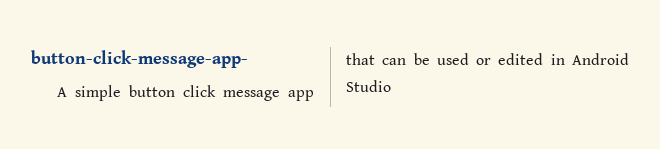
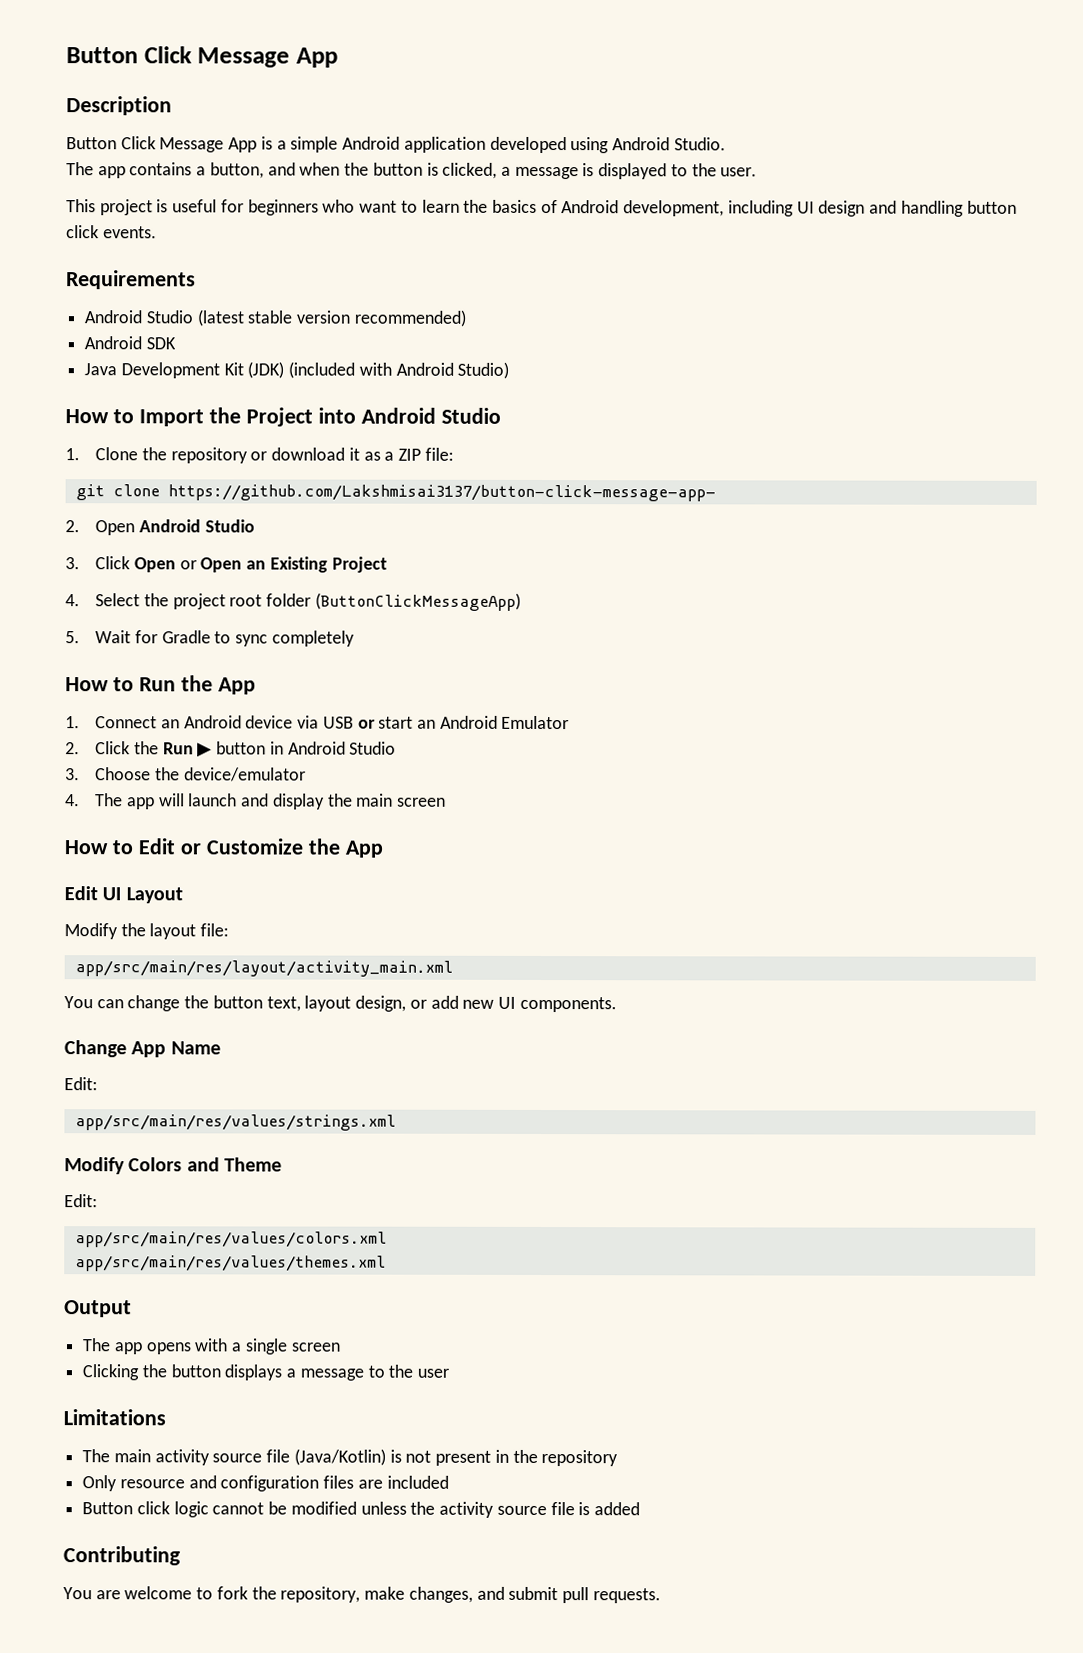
[31,50,248,68] [57,85,314,101] [346,53,629,65] [346,80,391,92] button-click-message-app- // A simple button click message app that can be used or edited in Android Studio -> [66,46,338,68] [66,96,172,116] [66,136,726,154] [66,162,758,180] [66,199,1017,217] [66,225,157,239] [66,270,196,290] [84,309,466,327] [84,336,176,350] [84,361,510,379] [65,407,501,427] [65,447,454,464] [75,484,716,502] [65,519,255,536] [65,556,387,573] [65,592,521,611] [65,630,355,647] [65,675,256,695] [65,715,570,730] [65,741,397,758] [65,767,306,782] [65,793,447,810] [64,838,383,858] [64,886,183,904] [64,923,230,940] [74,960,453,977] [64,995,617,1013] [64,1040,221,1058] [64,1077,98,1091] [74,1114,396,1131] [64,1157,282,1175] [64,1194,98,1208] [74,1231,387,1248] [74,1255,386,1272] [64,1300,132,1318] [82,1338,341,1355] [82,1364,450,1381] [63,1409,166,1426] [82,1448,619,1467] [82,1475,449,1492] [82,1501,640,1518] [63,1546,181,1566] [63,1586,661,1604] Button Click Message App // Description // Button Click Message App is a simple Android application developed using Android Studio. // The app contains a button, and when the button is clicked, a message is displayed to the user. // This project is useful for beginners who want to learn the basics of Android development, including UI design and handling button click events. // Requirements // Android Studio (latest stable version recommended) // Android SDK // Java Development Kit (JDK) (included with Android Studio) // How to Import the Project into Android Studio // 1. Clone the repository or download it as a ZIP file: // git clone https://github.com/Lakshmisai3137/button-click-message-app- // 2. Open Android Studio // 3. Click Open or Open an Existing Project // 4. Select the project root folder (ButtonClickMessageApp) // 5. Wait for Gradle to sync completely // How to Run the App // 1. Connect an Android device via USB or start an Android Emulator // 2. Click the Run ▶ button in Android Studio // 3. Choose the device/emulator // 4. The app will launch and display the main screen // How to Edit or Customize the App // Edit UI Layout // Modify the layout file: // app/src/main/res/layout/activity_main.xml // You can change the button text, layout design, or add new UI components. // Change App Name // Edit: // app/src/main/res/values/strings.xml // Modify Colors and Theme // Edit: // app/src/main/res/values/colors.xml // app/src/main/res/values/themes.xml // Output // The app opens with a single screen // Clicking the button displays a message to the user // Limitations // The main activity source file (Java/Kotlin) is not present in the repository // Only resource and configuration files are included // Button click logic cannot be modified unless the activity source file is added // Contributing // You are welcome to fork the repository, make changes, and submit pull requests.

